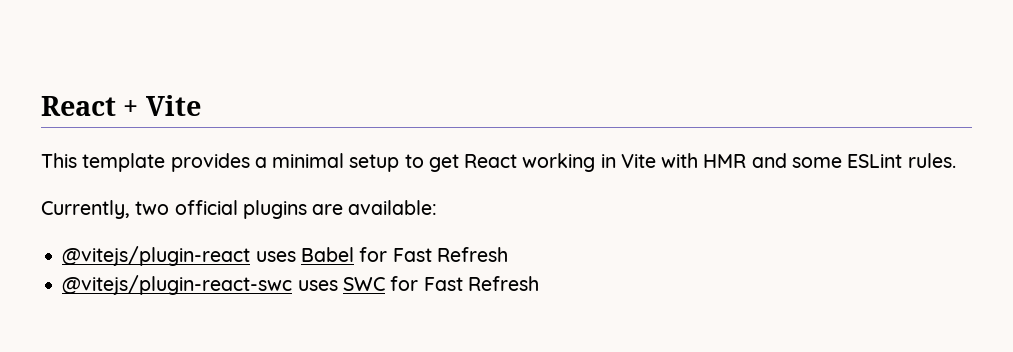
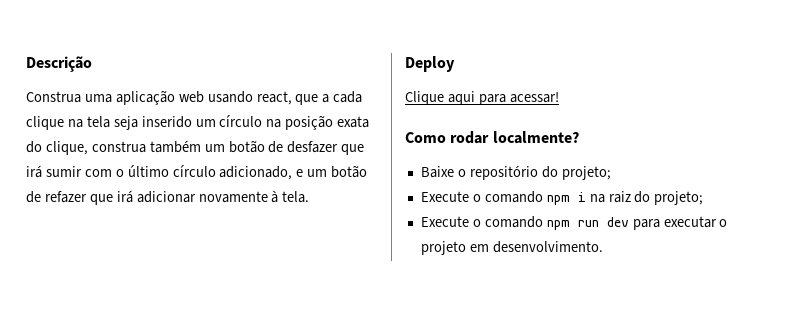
[41,95,201,116] [41,153,956,172] [41,200,438,219] [62,246,508,266] [62,275,539,295] React + Vite // This template provides a minimal setup to get React working in Vite with HMR and some ESLint rules. // Currently, two official plugins are available: // @vitejs/plugin-react uses Babel for Fast Refresh // @vitejs/plugin-react-swc uses SWC for Fast Refresh -> [26,56,92,72] [26,90,363,105] [26,115,370,130] [26,140,365,155] [26,165,368,180] [26,190,310,205] [405,56,455,72] [405,91,559,105] [405,131,579,144] [420,165,611,180] [420,191,704,205] [420,216,728,230] [420,241,603,255] Descrição // Construa uma aplicação web usando react, que a cada clique na tela seja inserido um círculo na posição exata do clique, construa também um botão de desfazer que irá sumir com o último círculo adicionado, e um botão de refazer que irá adicionar novamente à tela. // Deploy // Clique aqui para acessar! // Como rodar localmente? // Baixe o repositório do projeto; // Execute o comando npm i na raiz do projeto; // Execute o comando npm run dev para executar o projeto em desenvolvimento.

